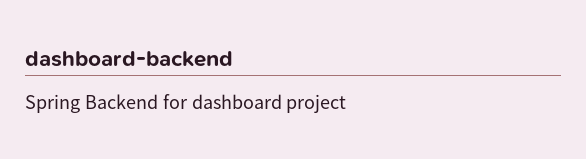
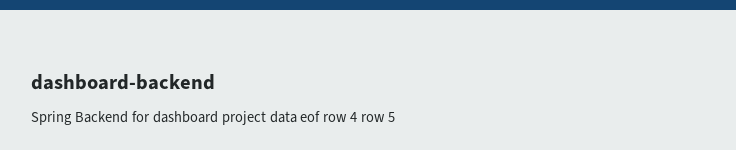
(347, 103) none -> [269,111,396,123] data eof row 4 row 5

